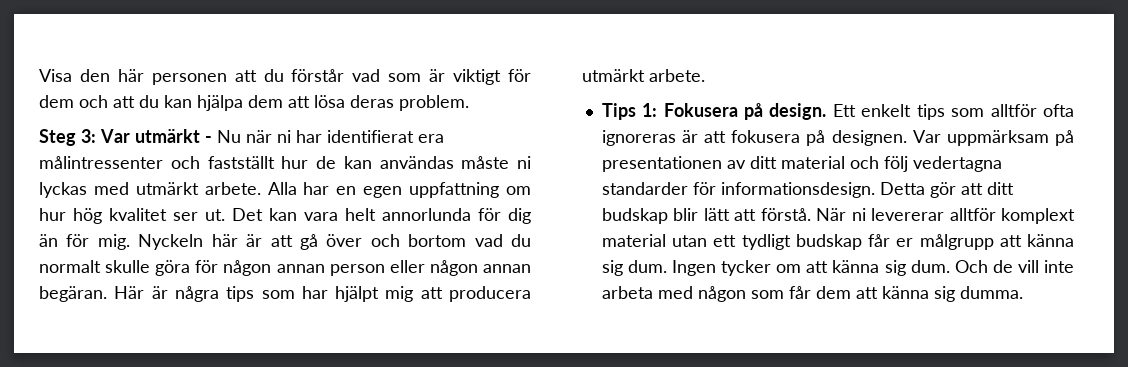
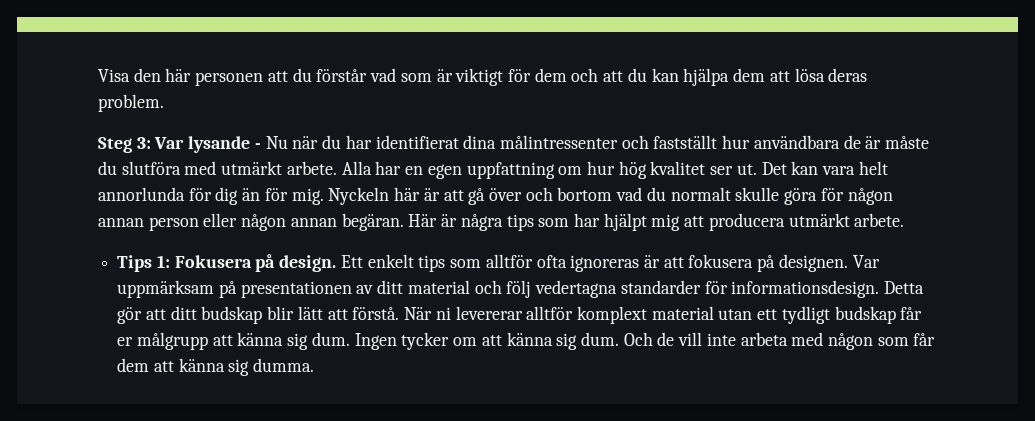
[135,129,200,143] utmärkt -> [188,136,251,153] lysande
[277,130,291,143] ni -> [322,135,342,149] du
[418,134,444,143] era -> [463,135,497,149] dina
[316,156,531,169] [39,182,87,198] de kan användas måste ni lyckas -> [753,135,930,149] [98,161,181,175] användbara de är måste du slutföra

